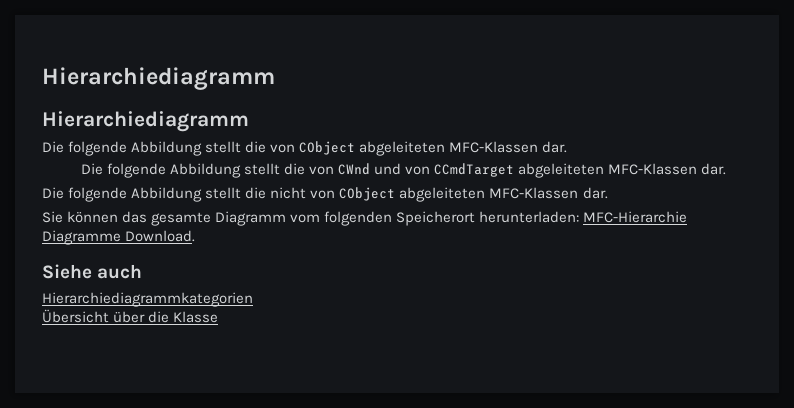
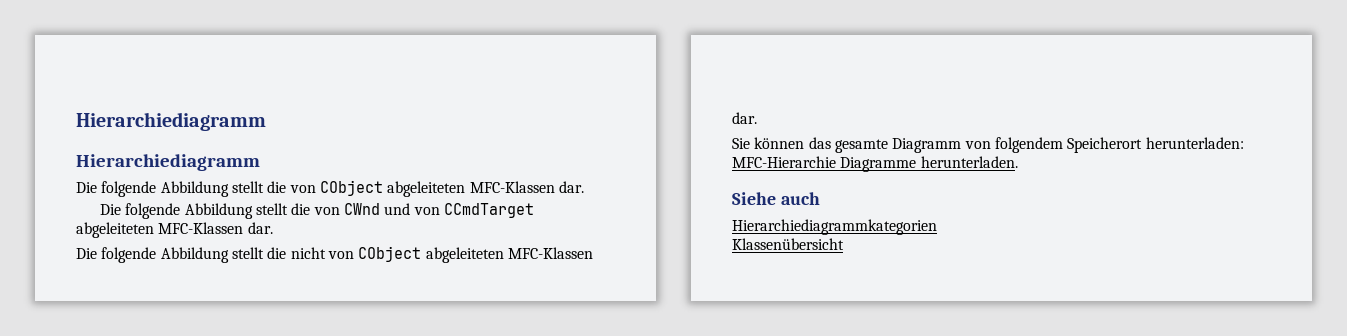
[290,211,393,226] vom folgenden -> [964,137,1063,153] von folgendem
[125,230,196,242] Download. -> [920,156,1018,168] herunterladen.
[42,309,219,323] Übersicht über die Klasse -> [732,238,844,250] Klassenübersicht

